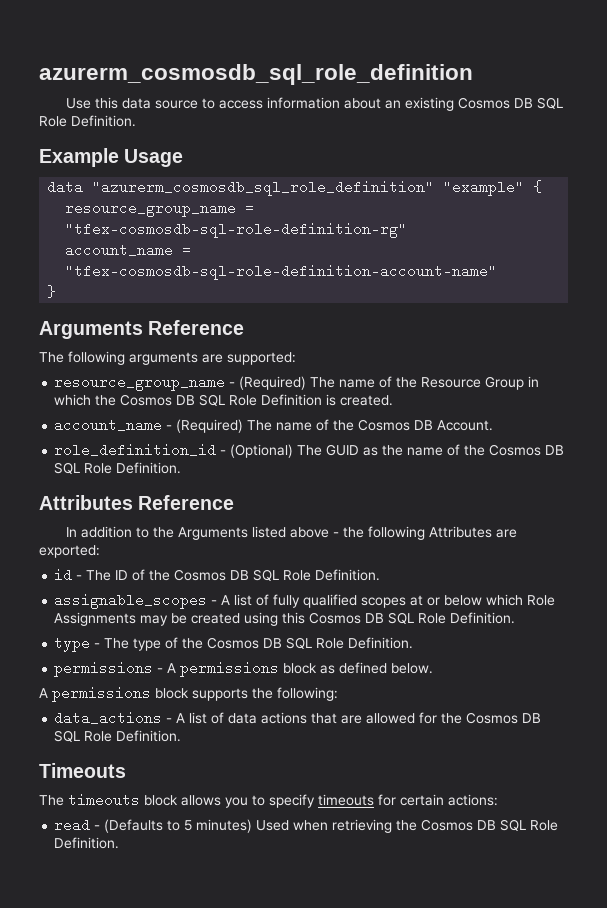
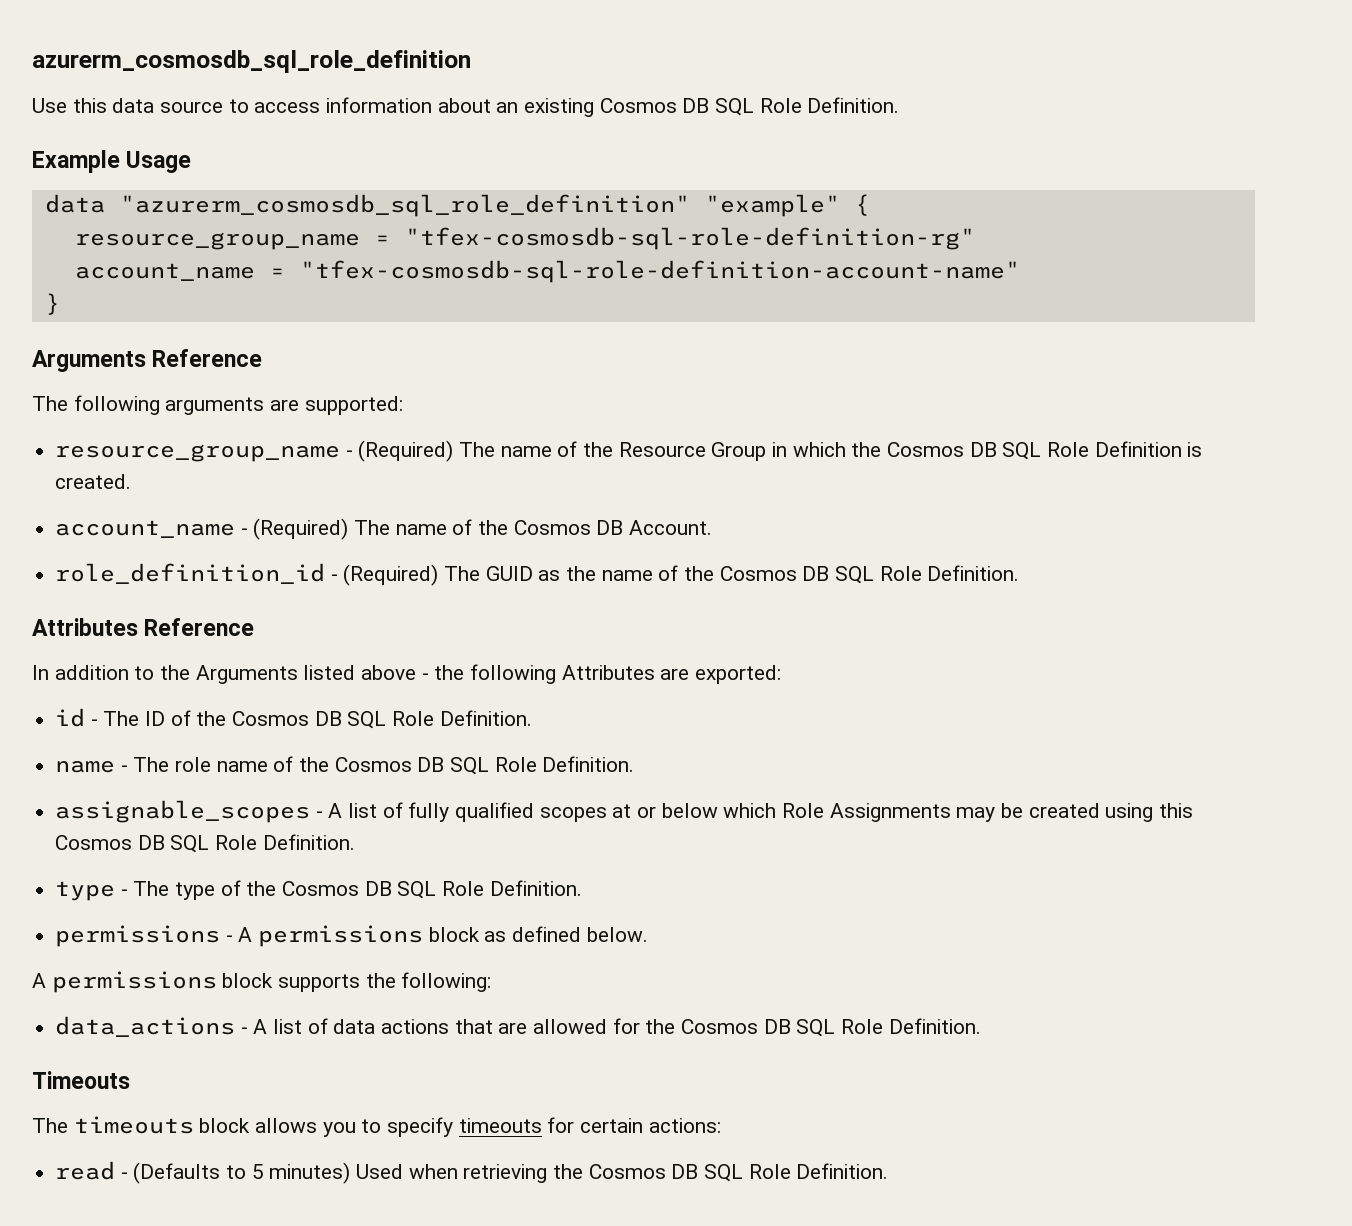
[230,444,294,458] (Optional) -> [343,564,439,586] (Required)
(381, 575) none -> [55,756,635,775] // name - The role name of the Cosmos DB SQL Role Definition.

